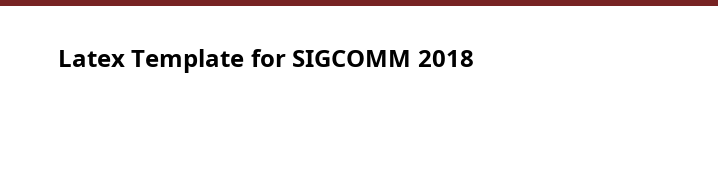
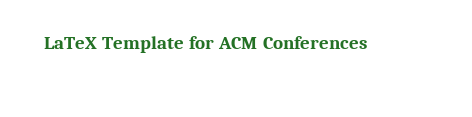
[58,50,125,67] Latex -> [44,37,97,49] LaTeX
[292,50,474,67] SIGCOMM 2018 -> [218,36,367,49] ACM Conferences

